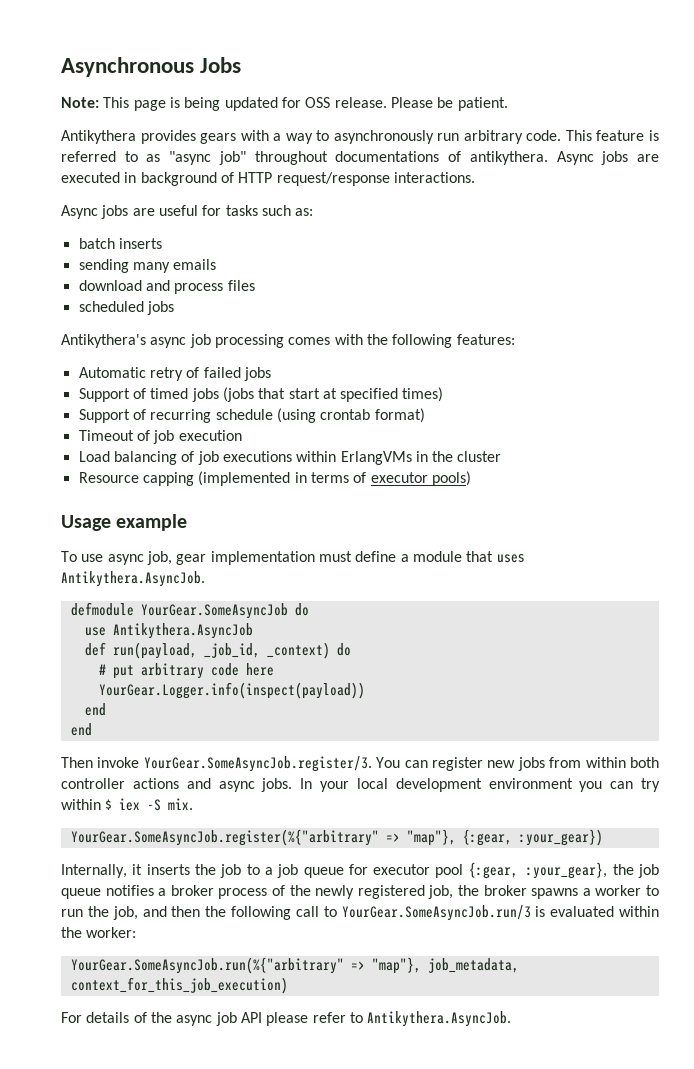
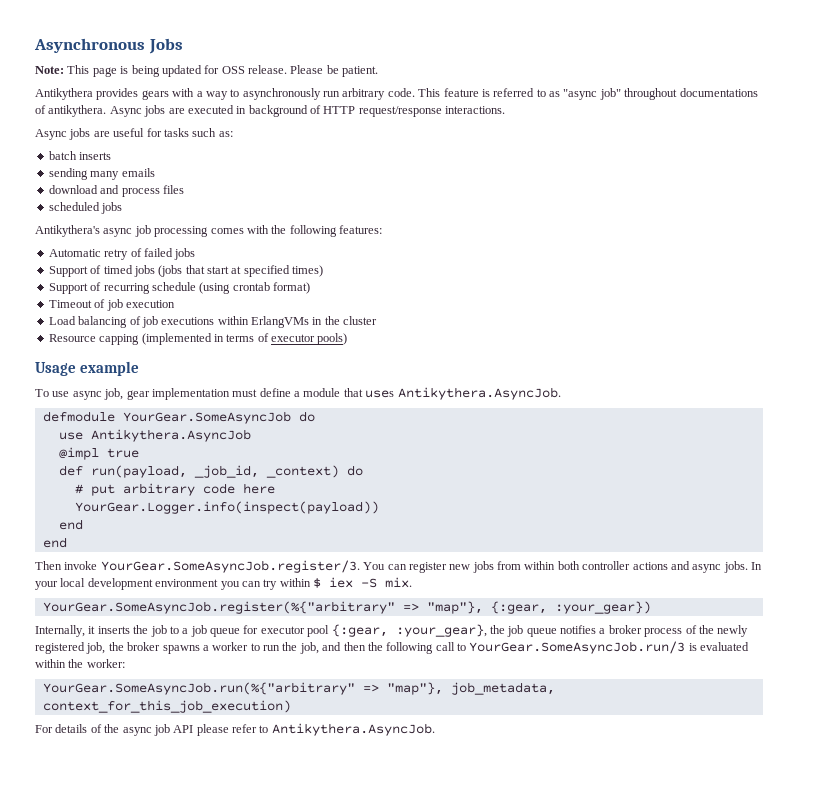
(253, 631) none -> [58,447,139,460] // @impl true

